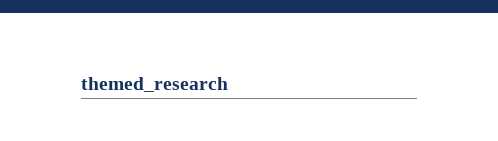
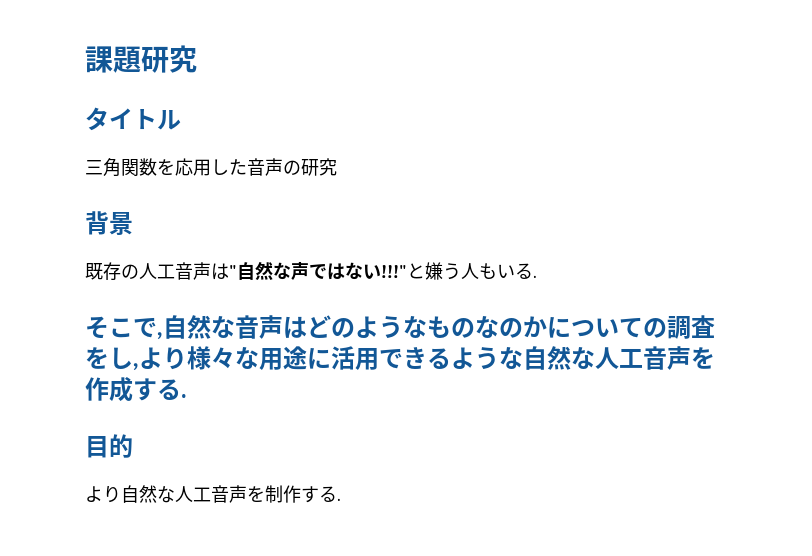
[81,77,228,92] themed_research -> [85,45,197,73] [85,107,181,131] [85,158,337,177] [85,211,133,235] [85,261,537,280] [85,315,715,340] [85,346,715,371] [85,377,187,402] [85,434,133,458] [85,485,341,503] 課題研究 // タイトル // 三角関数を応用した音声の研究 // 背景 // 既存の人工音声は"自然な声ではない!!!"と嫌う人もいる. // そこで,自然な音声はどのようなものなのかについての調査をし,より様々な用途に活用できるような自然な人工音声を作成する. // 目的 // より自然な人工音声を制作する.

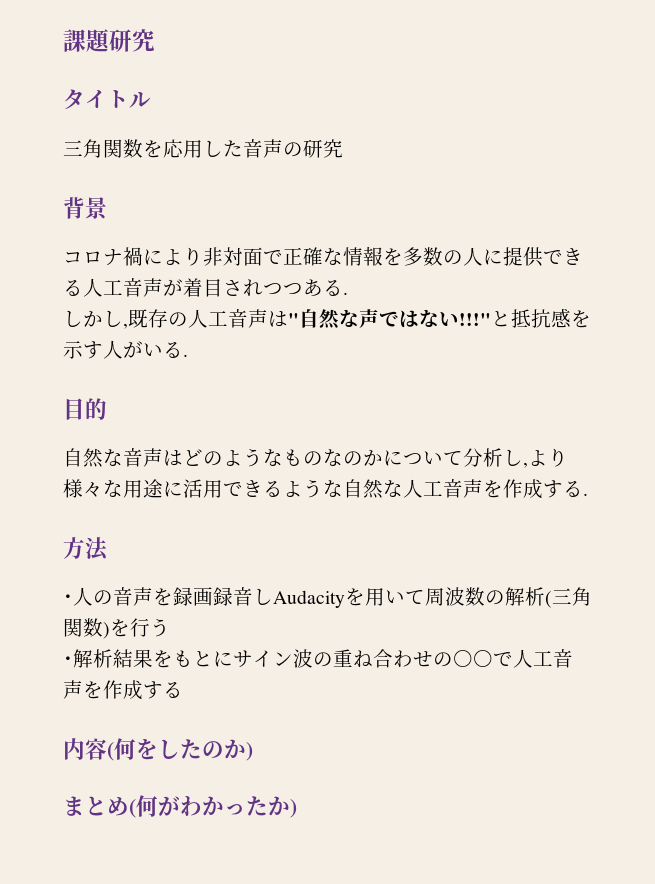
(133, 223) none -> [63,246,583,267] [63,278,348,297] [63,310,128,329] コロナ禍により非対面で正確な情報を多数の人に提供できる人工音声が着目されつつある. // しかし,
[425,262,497,280] 嫌う人も -> [511,309,591,328] [63,340,143,359] 抵抗感を示す人が
[85,316,163,340] そこで, -> [63,398,107,420] 目的 //
[643,315,715,339] [85,347,109,369] の調査を -> [463,448,503,467] 分析
[85,434,133,458] [85,485,341,503] 目的 // より自然な人工音声を制作する. -> [63,537,109,561] [63,587,592,608] [63,618,170,639] [63,649,573,668] [63,680,183,700] [63,738,253,761] [63,795,297,818] 方法 // ･人の音声を録画録音しAudacityを用いて周波数の解析(三角関数)を行う // ･解析結果をもとにサイン波の重ね合わせの○○で人工音声を作成する // 内容(何をしたのか) // まとめ(何がわかったか)

